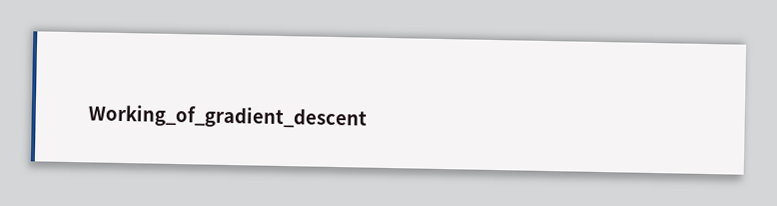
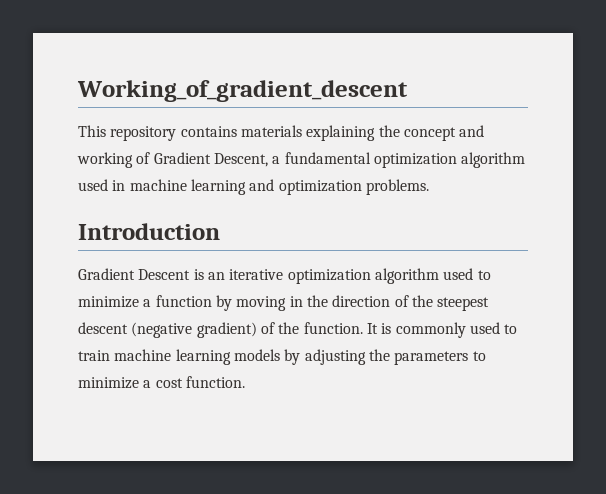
(367, 117) none -> [78,125,485,141] [77,152,526,168] [78,179,429,195] [78,223,220,240] [78,268,491,284] [78,295,490,311] [78,322,518,338] [78,349,486,365] [78,376,245,389] // This repository contains materials explaining the concept and working of Gradient Descent, a fundamental optimization algorithm used in machine learning and optimization problems. // Introduction // Gradient Descent is an iterative optimization algorithm used to minimize a function by moving in the direction of the steepest descent (negative gradient) of the function. It is commonly used to train machine learning models by adjusting the parameters to minimize a cost function.

